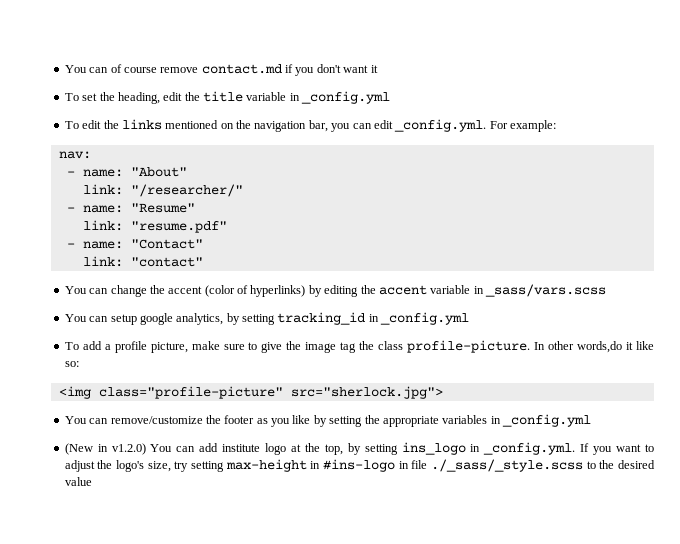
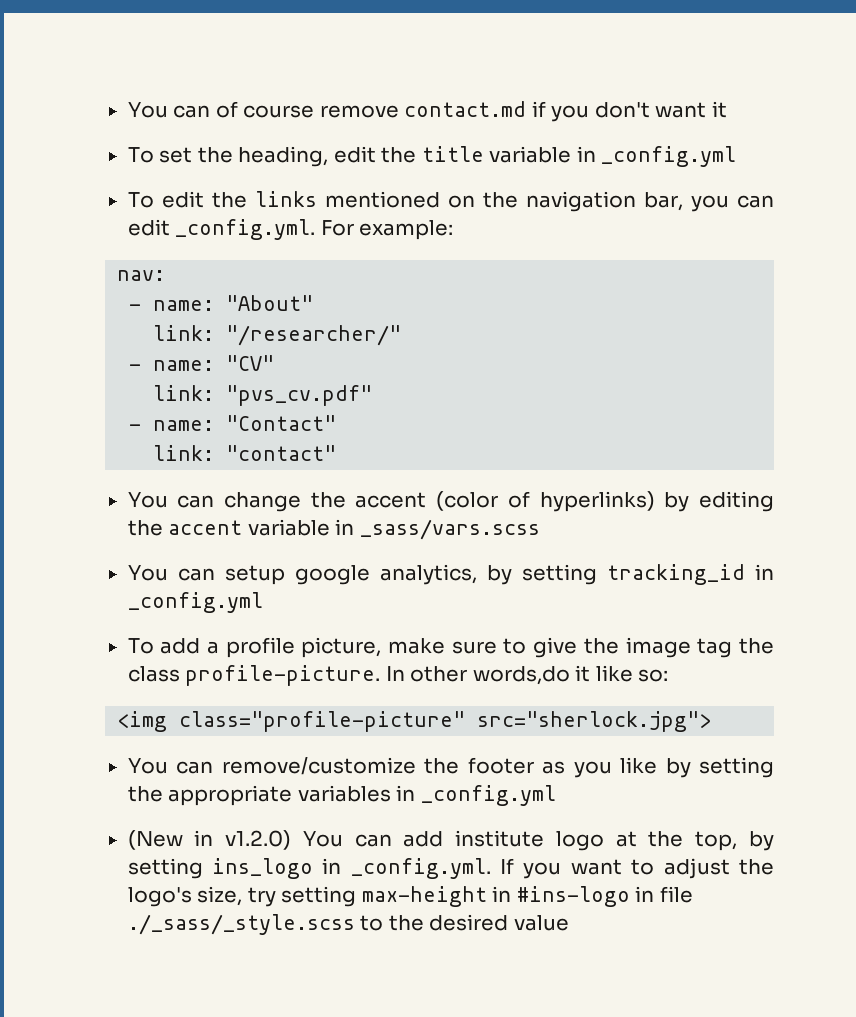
[130,203,195,213] [82,220,227,233] "Resume" // link: "resume.pdf" -> [226,355,275,371] [153,385,373,406] "CV" // link: "pvs_cv.pdf"

